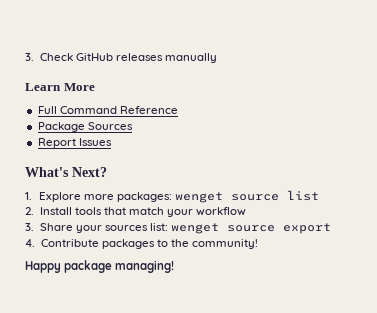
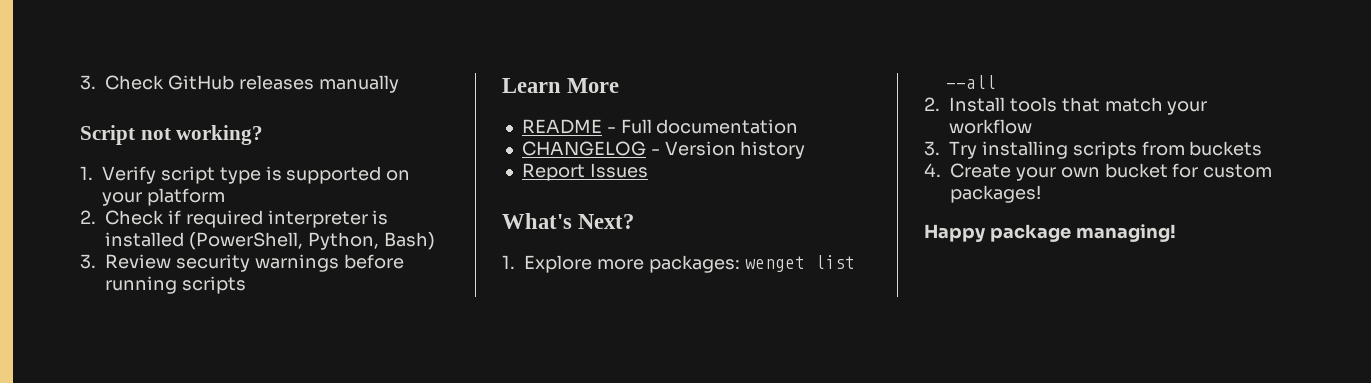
[25,83,95,91] [37,106,178,114] [37,122,133,132] Learn More // Full Command Reference // Package Sources -> [80,125,264,145] [80,166,411,184] [102,188,225,206] [80,210,389,228] [105,232,435,250] [80,254,404,272] [105,276,246,294] [502,78,620,93] [521,119,799,134] [521,141,806,159] Script not working? // 1. Verify script type is supported on your platform // 2. Check if required interpreter is installed (PowerShell, Python, Bash) // 3. Review security warnings before running scripts // Learn More // README - Full documentation // CHANGELOG - Version history
[231,194,280,201] source -> (805, 264) none
(320, 195) none -> [946,75,996,89] --all
[39,223,332,234] [25,239,259,249] Share your sources list: wenget source export // 4. Contribute packages to the community! -> [949,141,1263,159] [924,163,1273,181] [950,185,1041,203] Try installing scripts from buckets // 4. Create your own bucket for custom packages!

